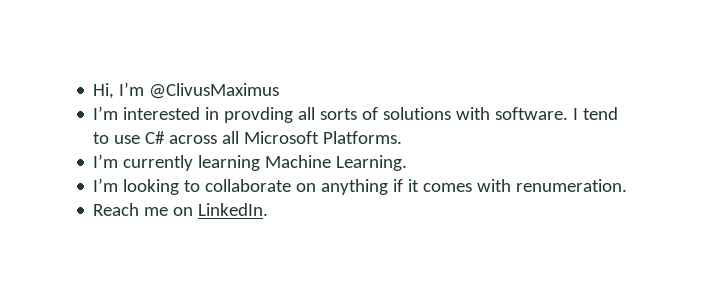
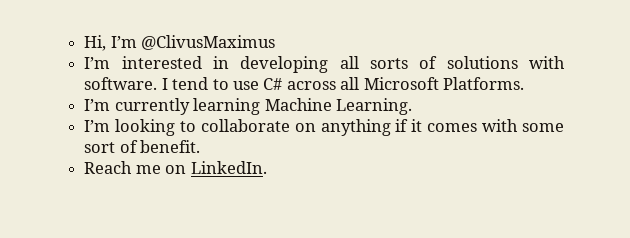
[224,107,294,123] provding -> [240,56,329,73] developing
[516,179,628,192] renumeration. -> [522,123,564,132] [84,140,201,153] some sort of benefit.

